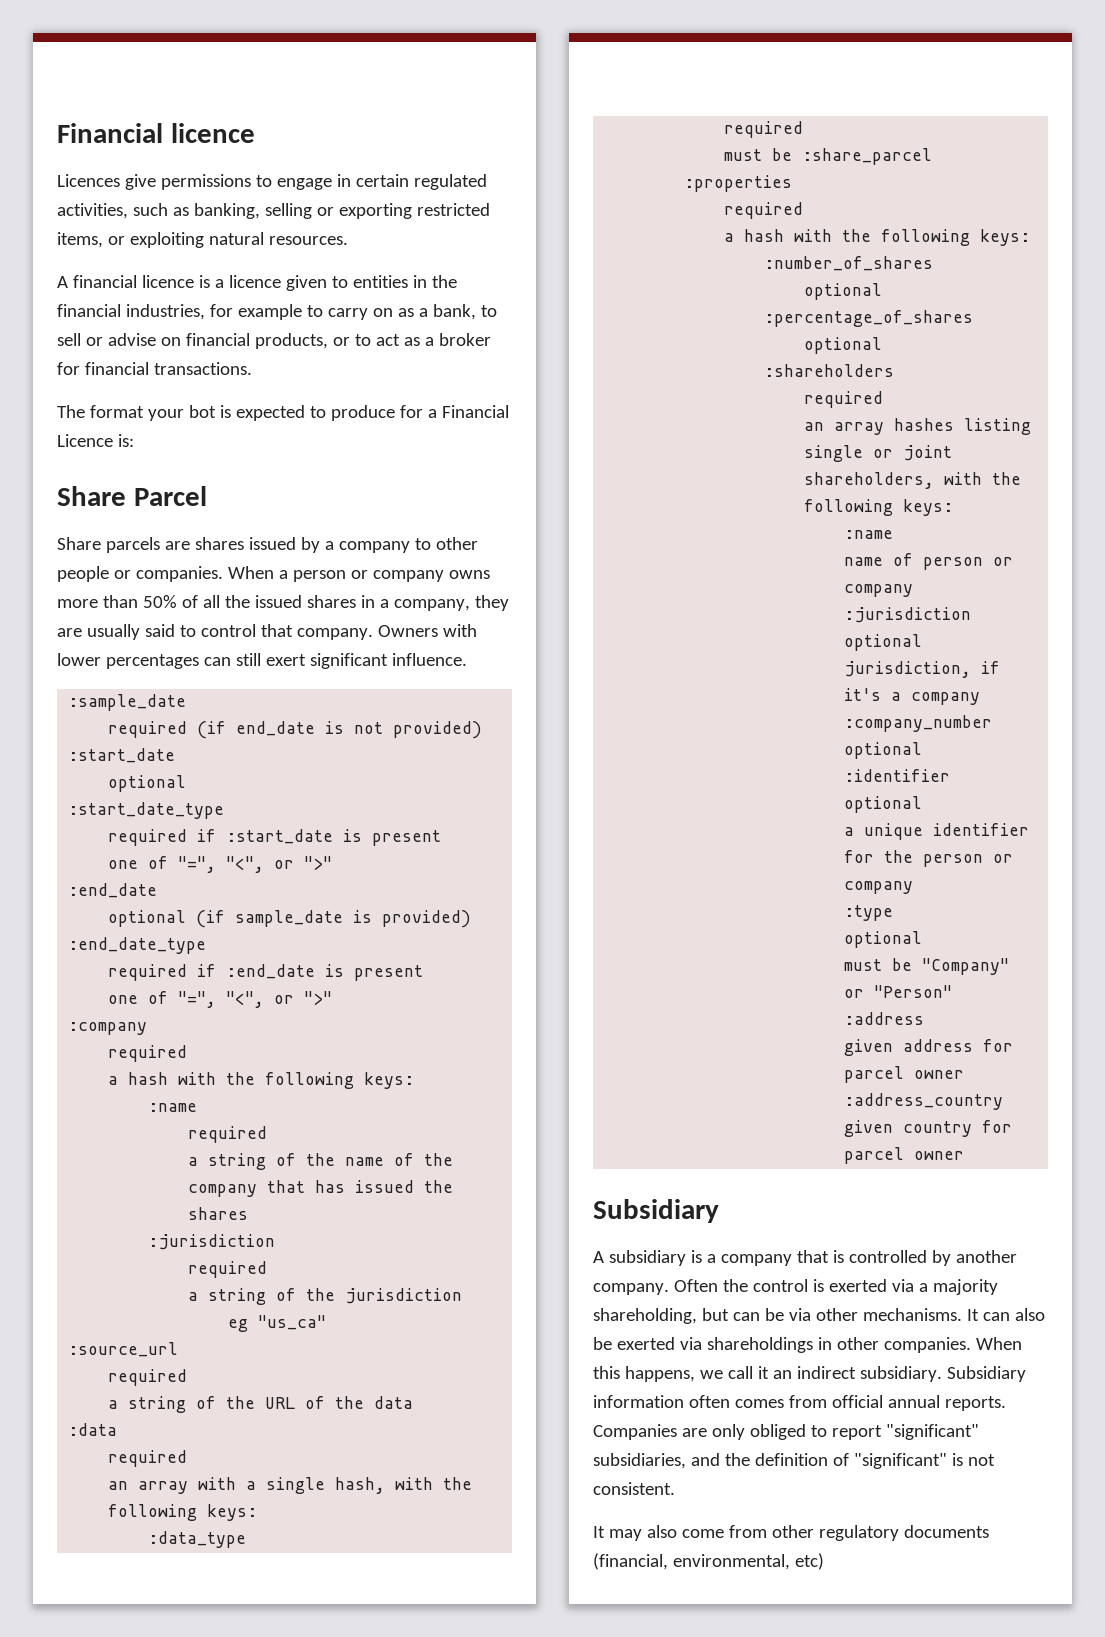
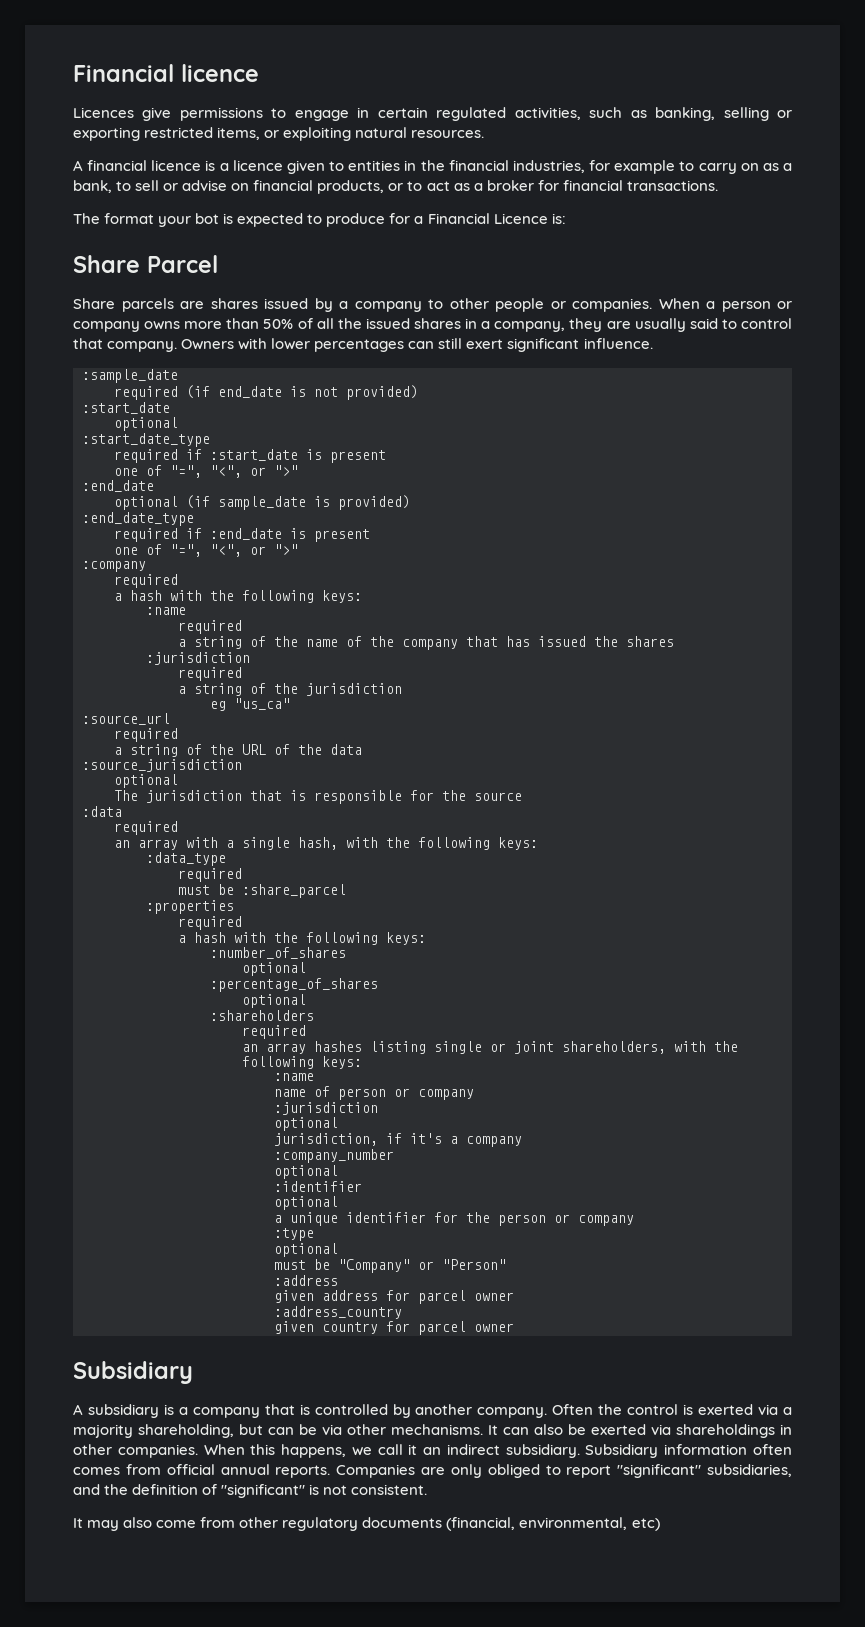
(414, 1402) none -> [82,759,242,772] [114,774,178,788] [114,790,522,804] // :source_jurisdiction // optional // The jurisdiction that is responsible for the source

